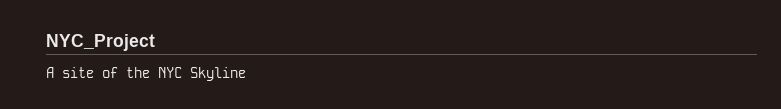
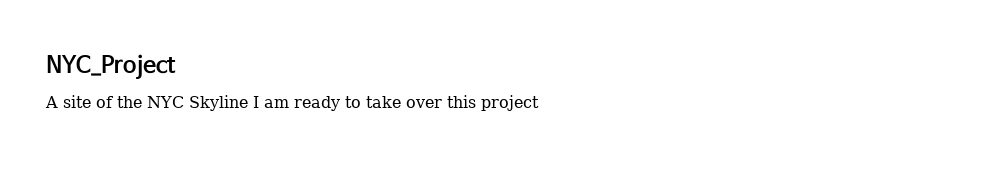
(246, 74) none -> [253,95,539,111] I am ready to take over this project

